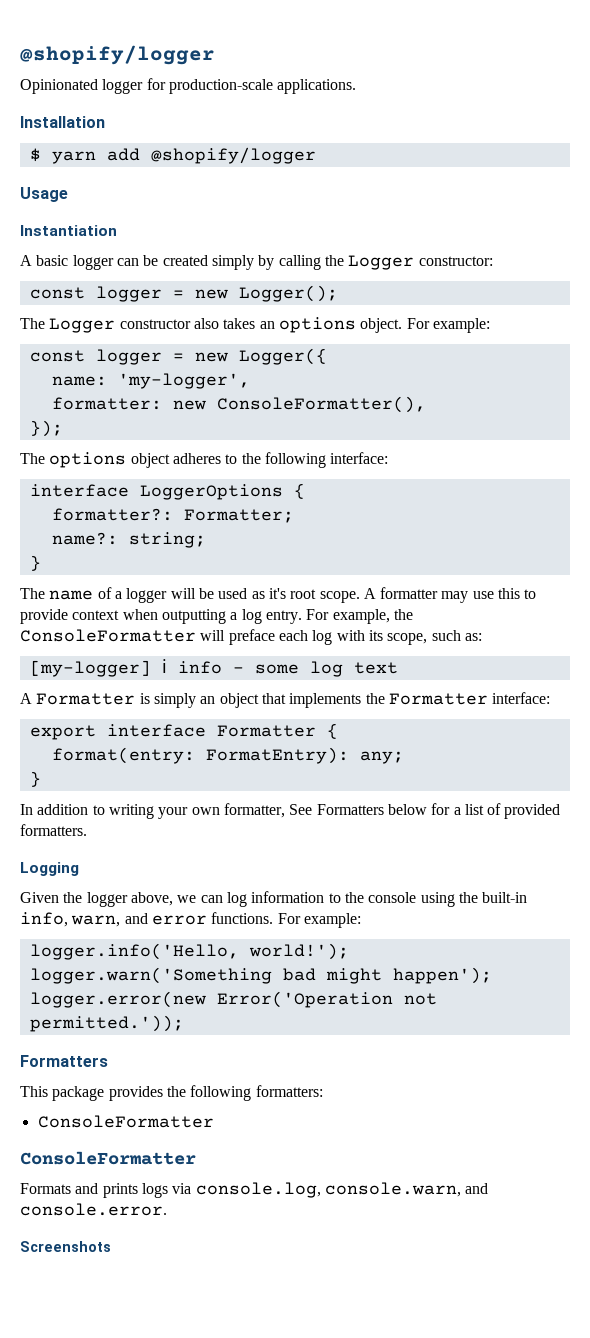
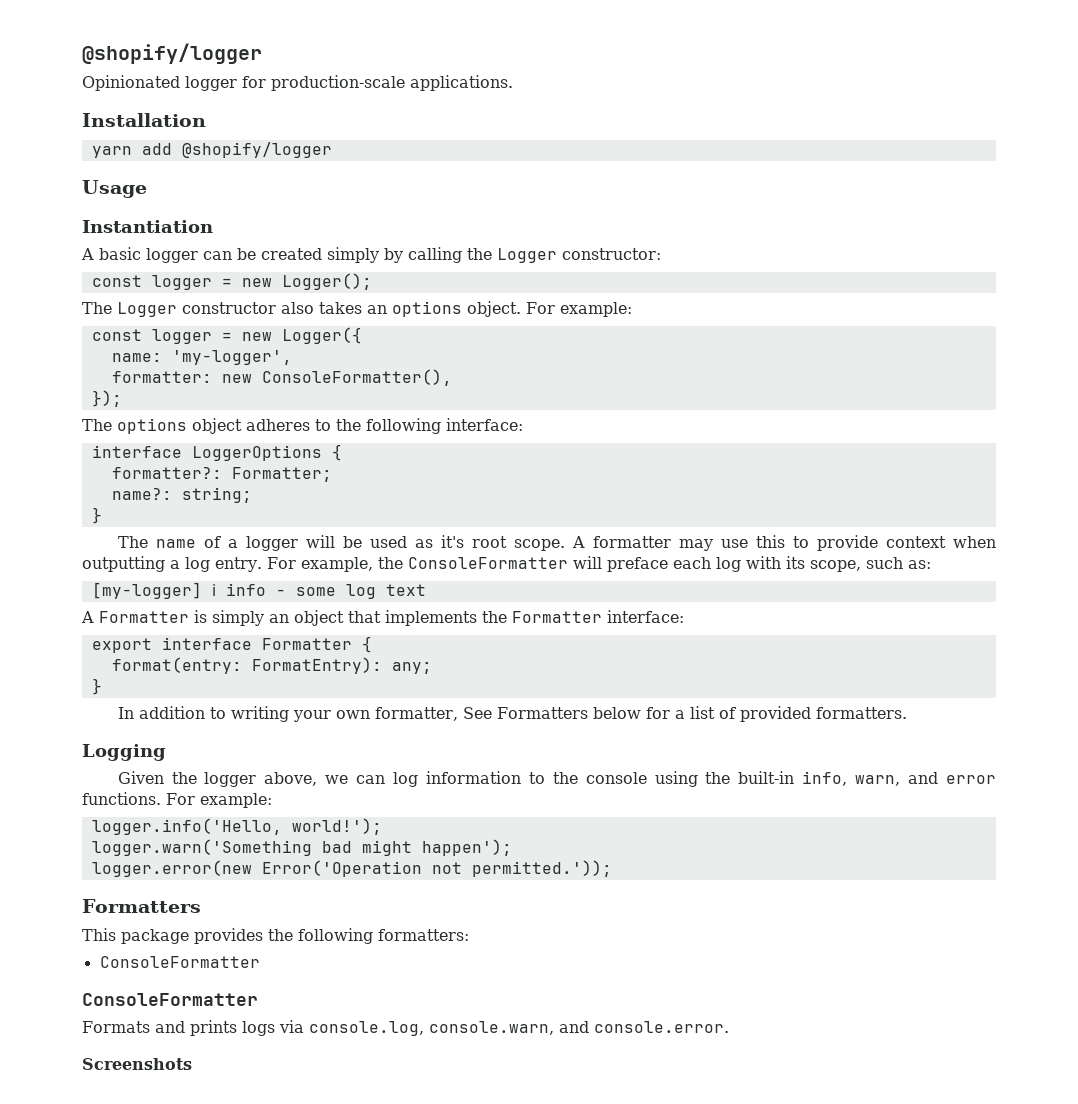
[29,148,41,162] $ -> (206, 120) none

